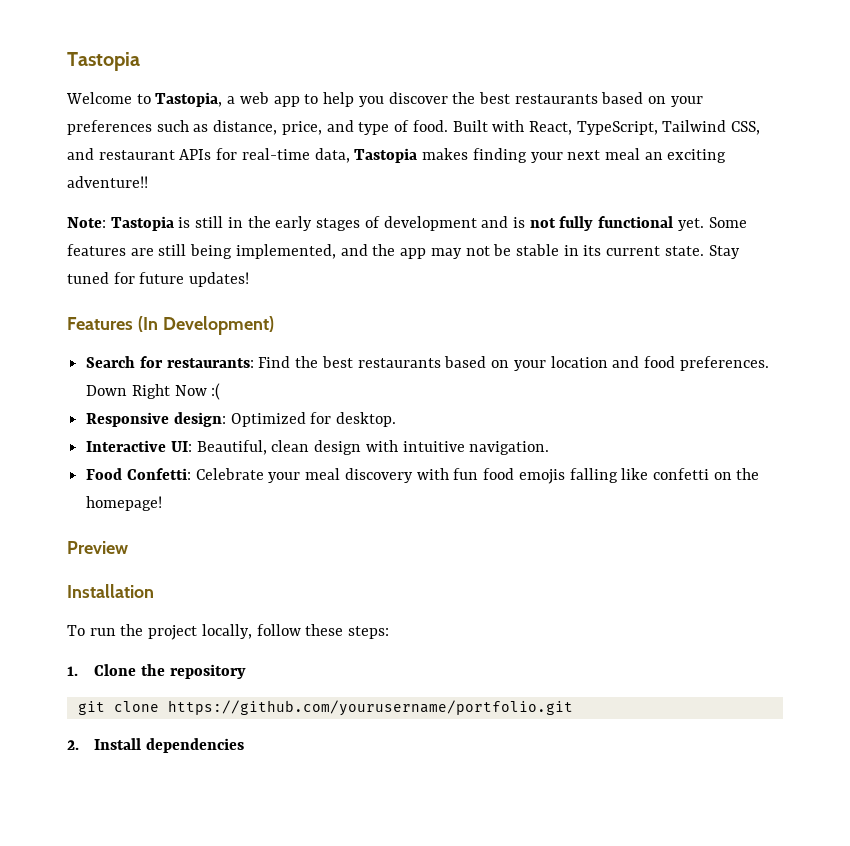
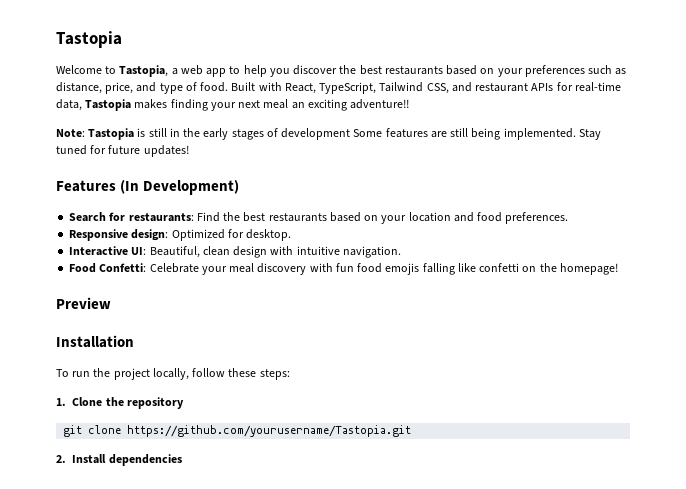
[481,216,704,231] and is not fully functional yet. -> (351, 134) none
[235,244,704,259] implemented, and the app may not be stable in its current state. -> [503,128,576,140] implemented.
[86,383,221,400] Down Right Now :( -> (569, 218) none
[167,700,573,716] https://github.com/yourusername/portfolio.git -> [127,425,412,437] https://github.com/yourusername/Tastopia.git

